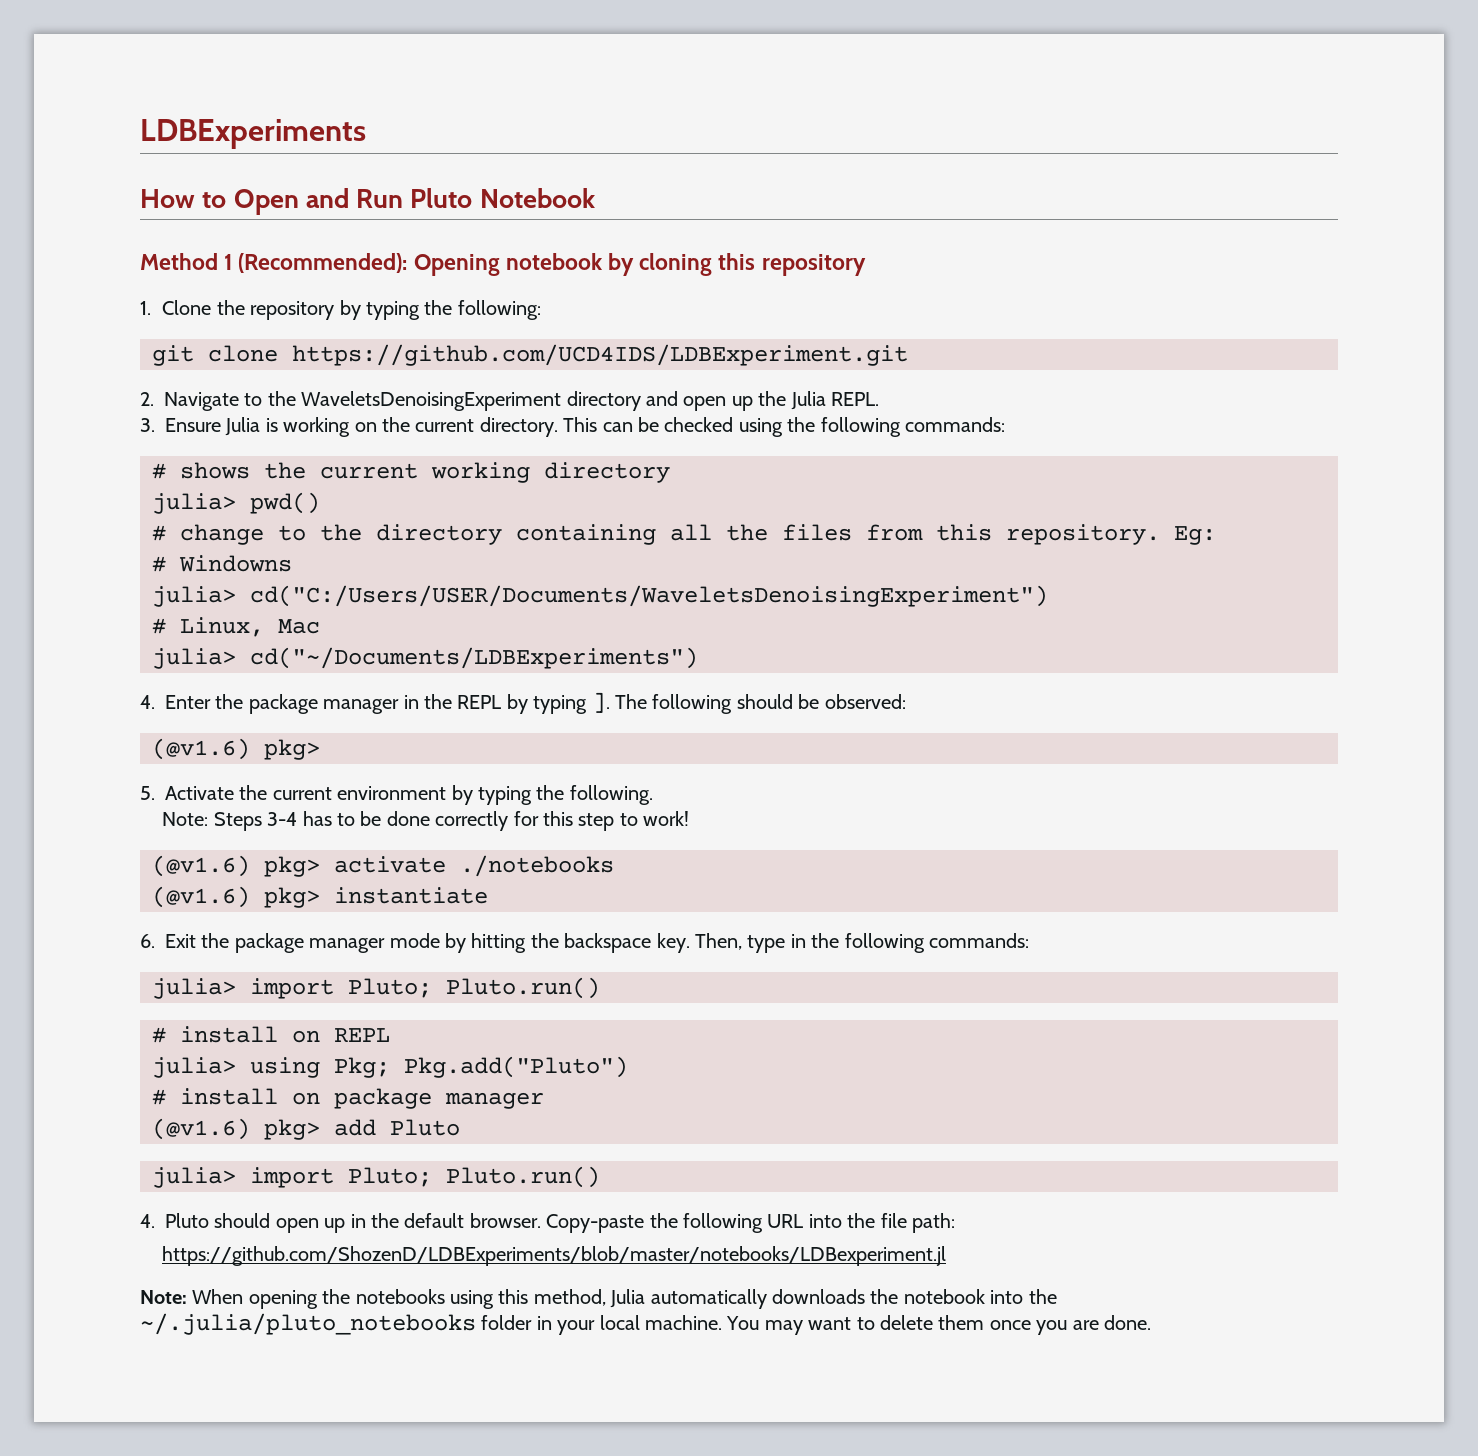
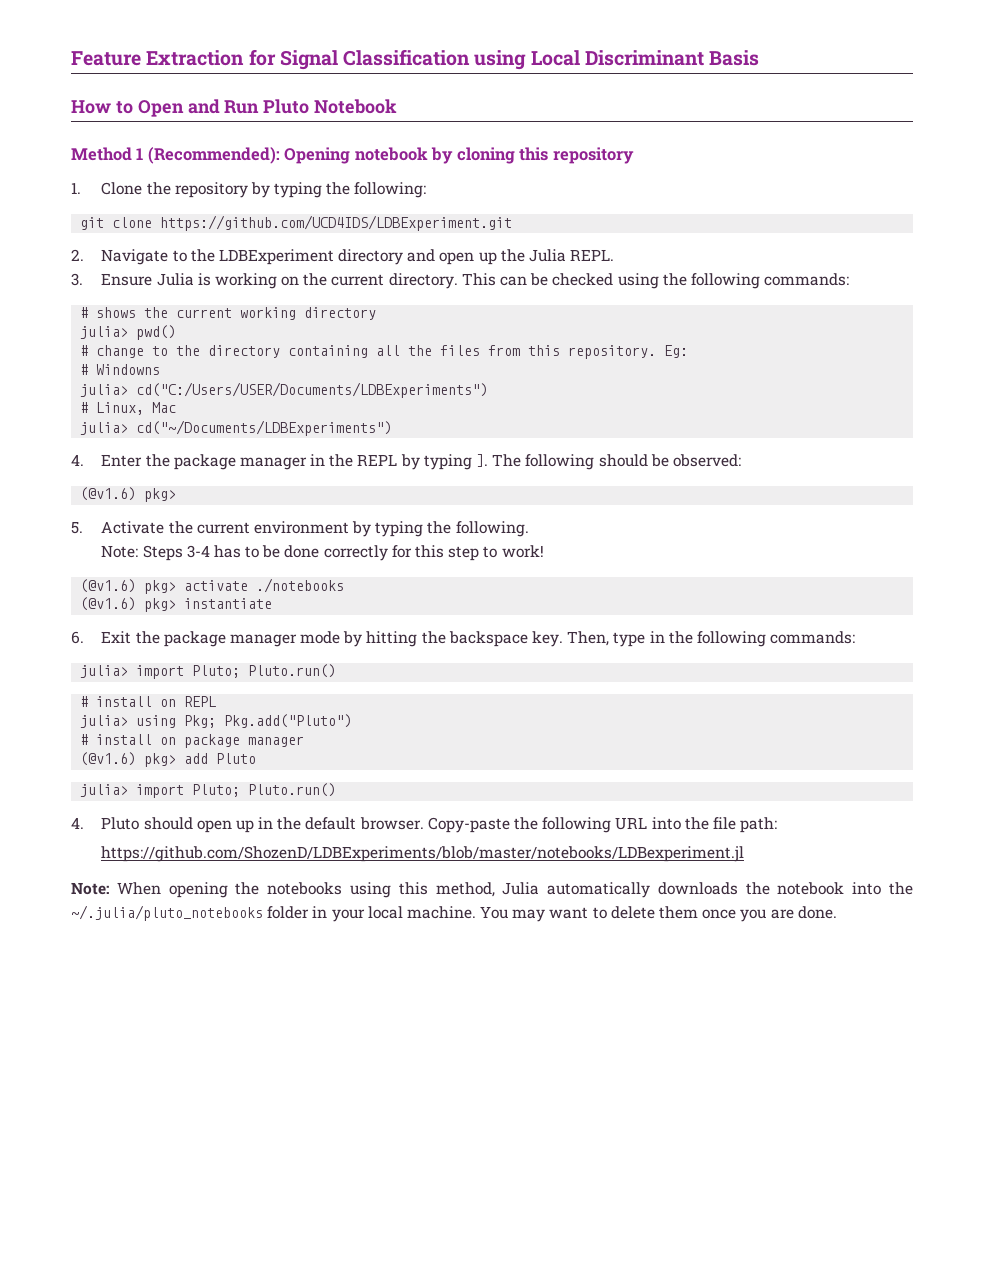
[140,119,366,149] LDBExperiments -> [71,49,760,70] Feature Extraction for Signal Classification using Local Discriminant Basis
[301,391,562,411] WaveletsDenoisingExperiment -> [218,249,334,265] LDBExperiment
[250,585,1048,607] cd("C:/Users/USER/Documents/WaveletsDenoisingExperiment") -> [136,382,489,398] cd("C:/Users/USER/Documents/LDBExperiments")

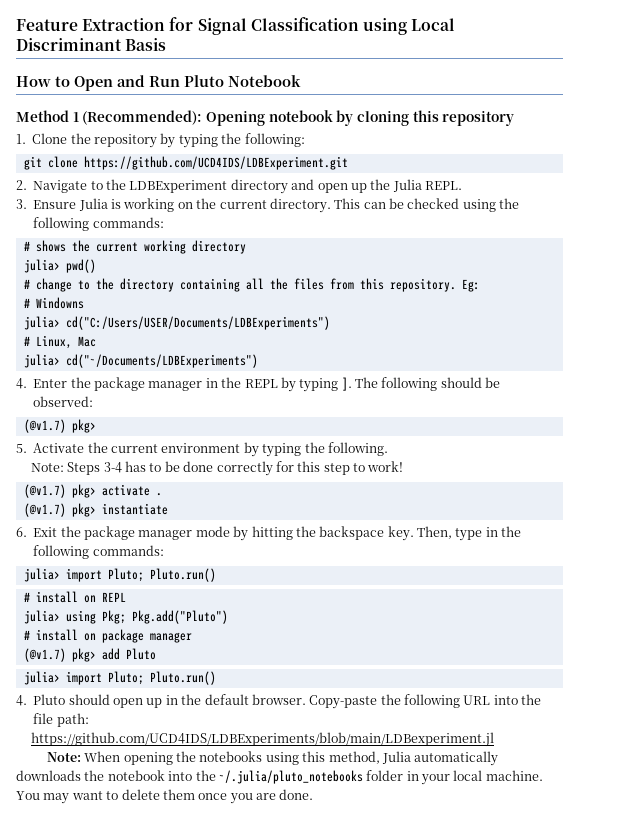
[80,487,137,501] (@v1.6) -> [23,419,66,433] (@v1.7)
[80,579,137,593] (@v1.6) -> [23,484,66,498] (@v1.7)
[256,578,345,593] [80,597,137,611] ./notebooks // (@v1.6) -> [155,493,162,496] [23,503,66,517] . // (@v1.7)
[80,752,137,766] (@v1.6) -> [23,648,66,662] (@v1.7)
[101,846,745,862] https://github.com/ShozenD/LDBExperiments/blob/master/notebooks/LDBexperiment.jl -> [30,732,494,747] https://github.com/UCD4IDS/LDBExperiments/blob/main/LDBexperiment.jl

